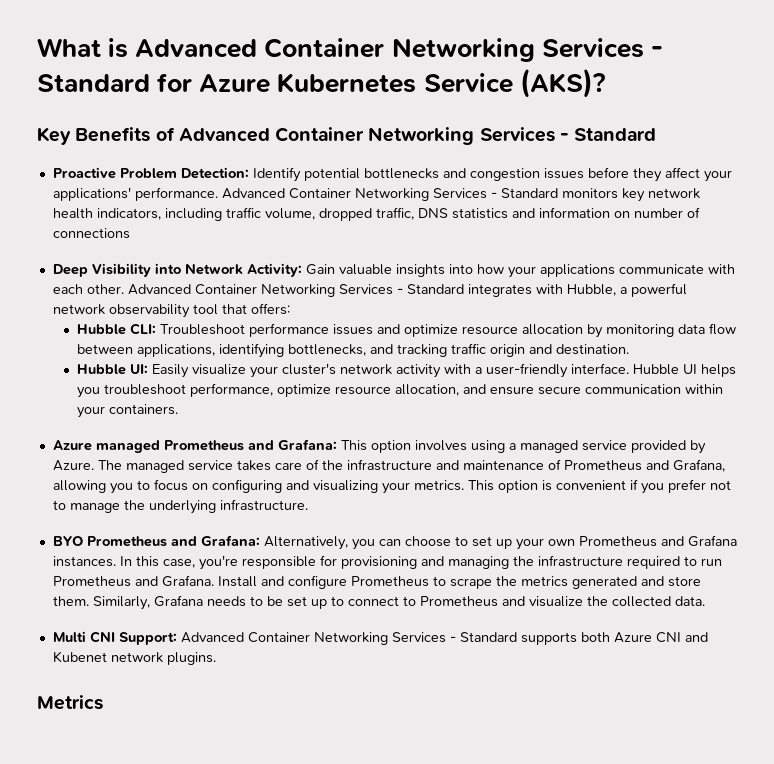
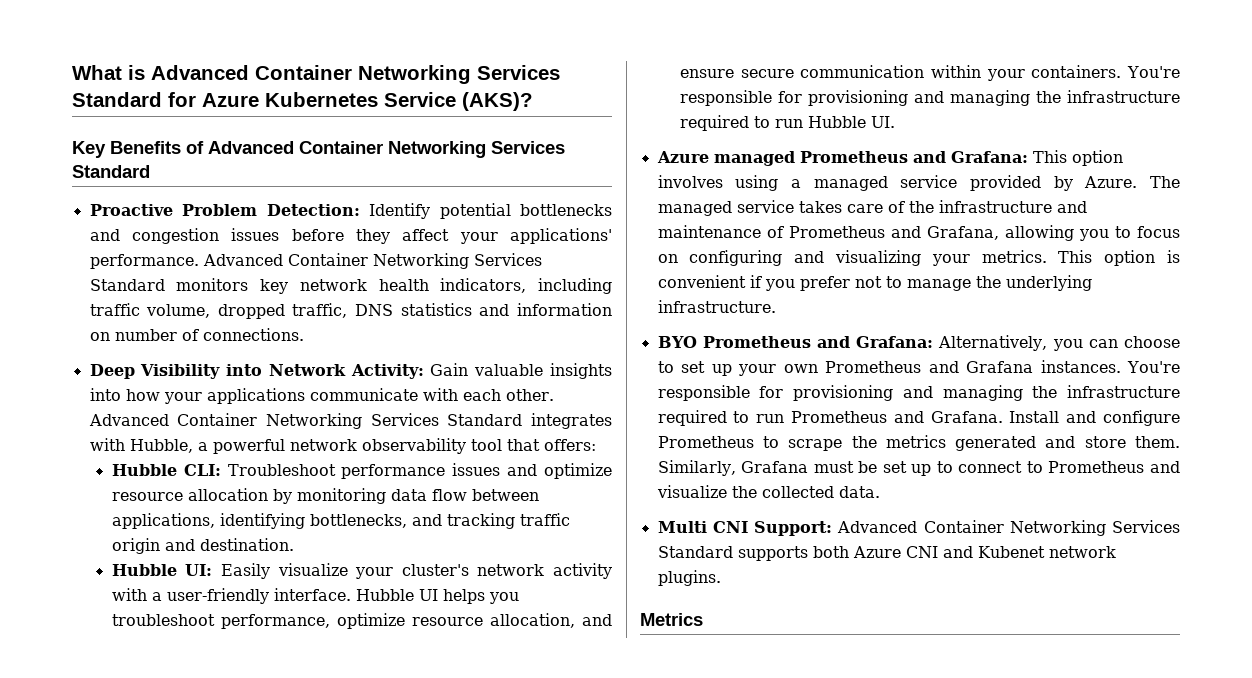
[650,46,663,57] - -> (560, 72) none
[559,133,569,141] - -> (565, 147) none
[490,192,497,198] - -> (542, 259) none
[52,228,130,239] connections -> [202,328,304,341] connections.
[396,288,403,294] - -> (439, 419) none
(179, 409) none -> [1127,66,1181,78] [679,90,1180,106] [679,115,895,131] You're responsible for provisioning and managing the infrastructure required to run Hubble UI.
[119,555,238,570] In this case, you're -> [1127,361,1181,373] You're
[206,596,263,607] needs to -> [813,461,854,473] must
[449,636,456,642] - -> (1180, 526) none

